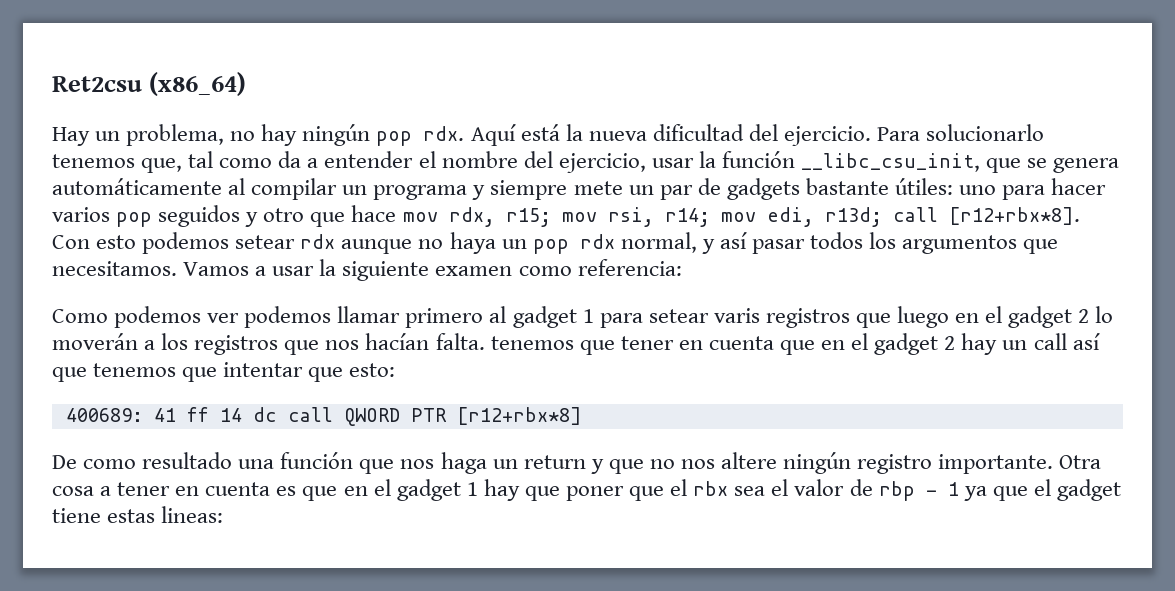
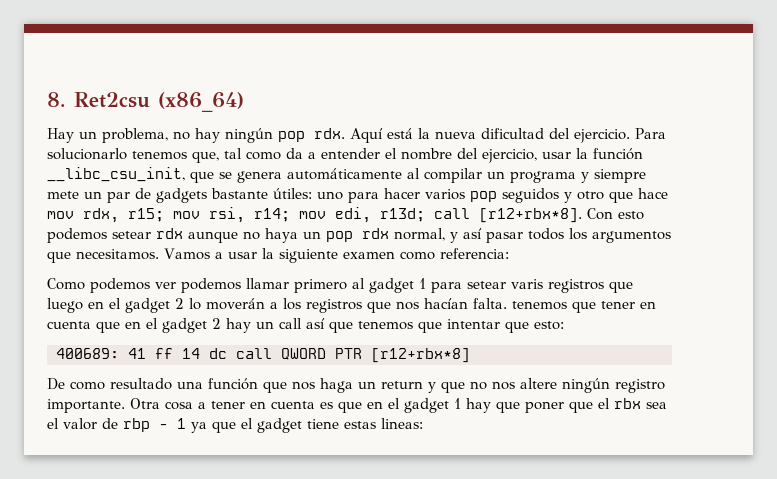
(52, 84) none -> [47,92,66,107] 8.

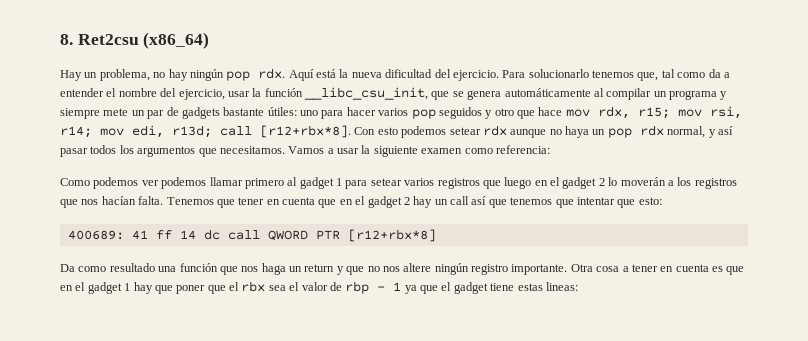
[511,279,543,289] varis -> [404,178,435,186] varios
[512,301,567,310] tenemos -> [166,197,214,205] Tenemos
[47,378,65,390] De -> [60,264,75,272] Da

